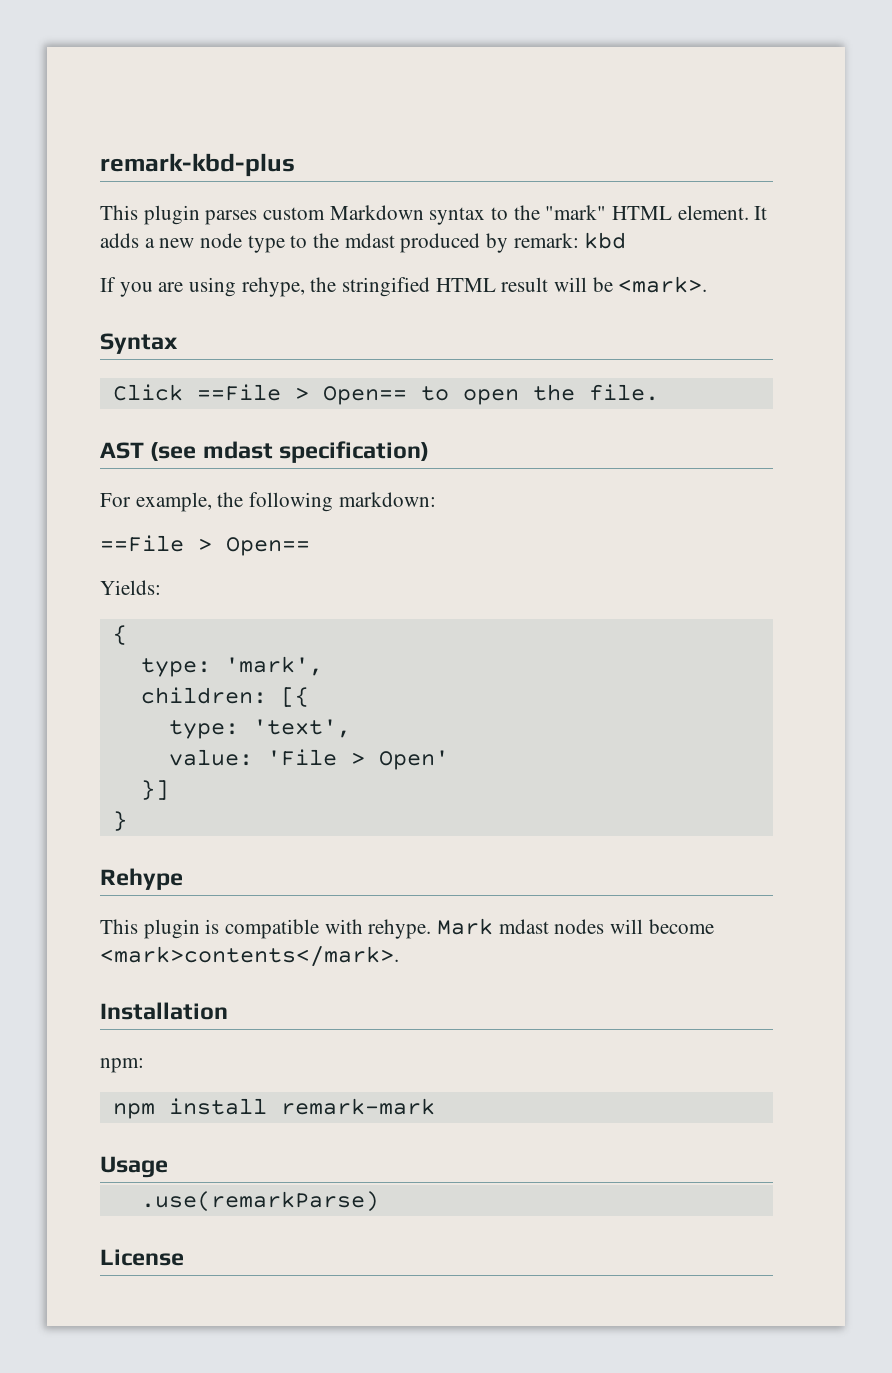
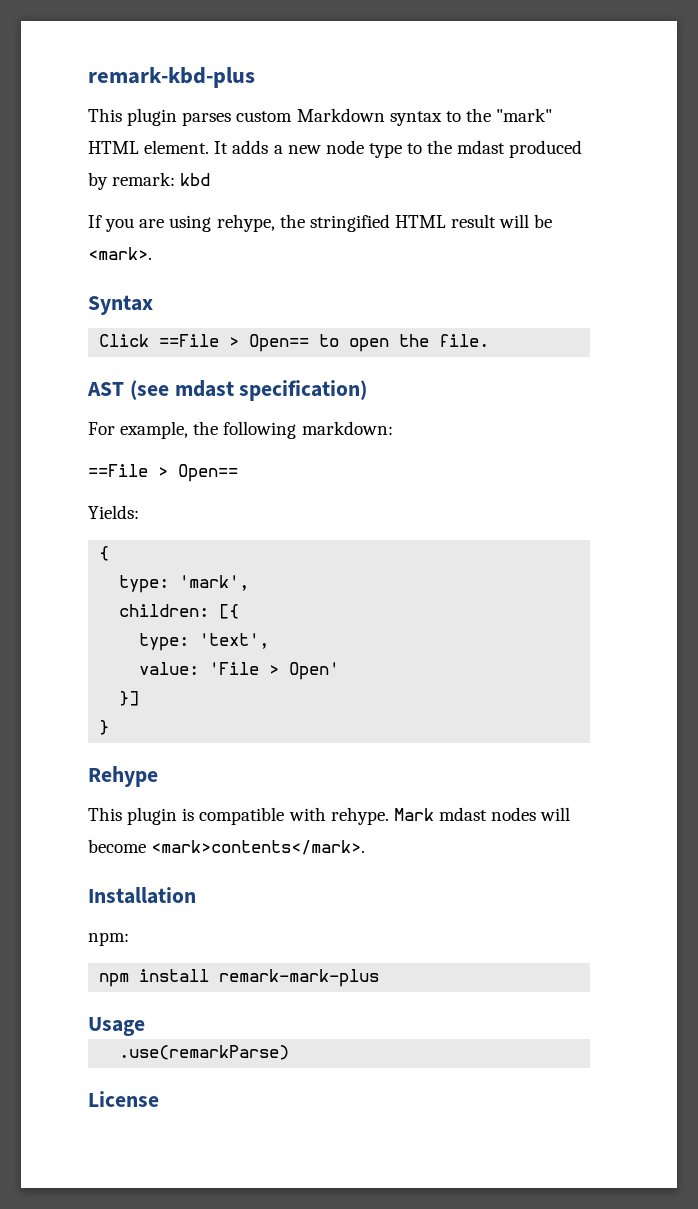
[280,1098,435,1115] remark-mark -> [219,969,380,987] remark-mark-plus

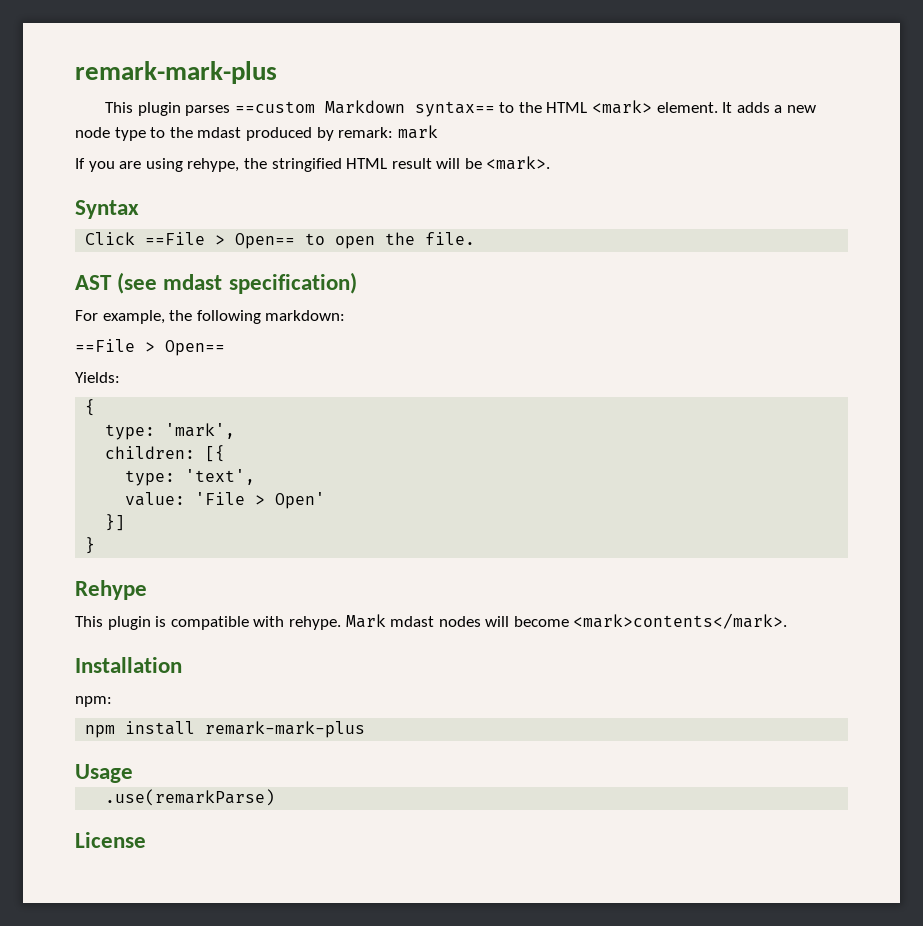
[88,67,255,88] remark-kbd-plus -> [75,61,277,84] remark-mark-plus
[236,108,553,126] [88,141,139,154] custom Markdown syntax to the "mark" HTML -> [234,100,653,117] ==custom Markdown syntax== to the HTML <mark>
[180,173,211,186] kbd -> [397,125,438,139] mark

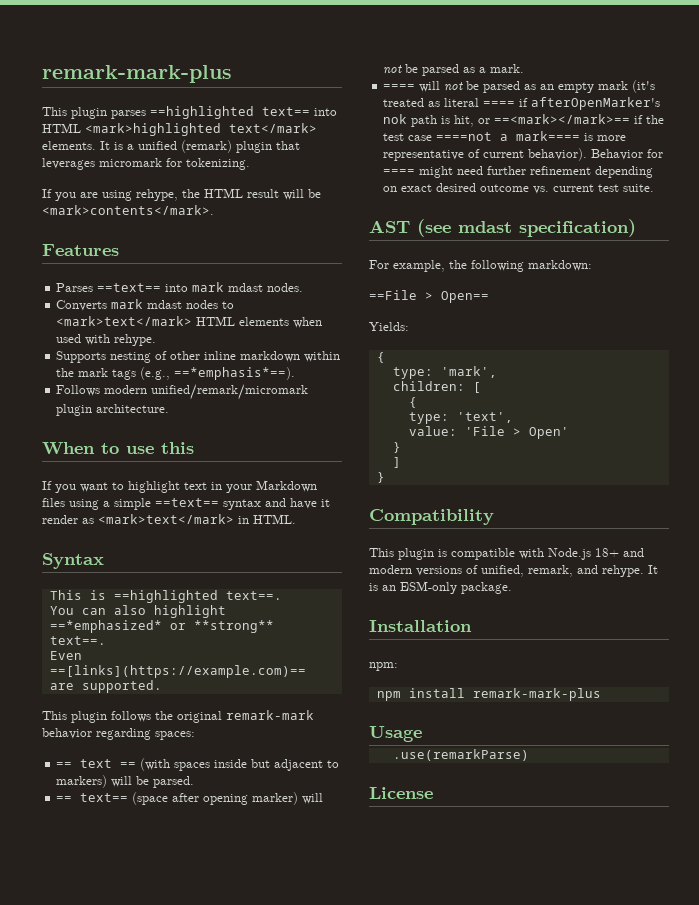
[234,100,816,117] [75,125,438,141] ==custom Markdown syntax== to the HTML <mark> element. It adds a new node type to the mdast produced by remark: mark -> [150,106,337,119] [42,123,317,136] [42,140,300,153] [42,158,250,170] ==highlighted text== into HTML <mark>highlighted text</mark> elements. It is a unified (remark) plugin that leverages micromark for tokenizing.
[271,158,342,172] stringified -> (200, 193) none
[486,156,551,170] [75,200,139,219] [85,232,476,249] <mark>. // Syntax // Click ==File > Open== to open the file. -> [42,205,214,215] [42,244,119,256] [56,282,304,292] [56,299,235,311] [56,316,323,328] [56,334,157,346] [56,351,341,363] [56,367,296,380] [56,384,309,400] [56,404,170,416] [42,442,194,455] [42,480,317,493] [42,498,330,510] [42,514,296,524] [42,553,104,569] [49,590,282,603] [49,605,226,618] [49,620,274,633] [49,636,106,645] [49,651,82,660] [49,665,306,678] [49,680,162,693] [42,710,314,723] [42,728,195,740] [56,758,340,771] [56,775,195,788] [56,792,324,805] [383,64,525,76] [383,80,656,93] [383,97,661,110] [383,114,665,127] [383,131,627,141] [383,148,664,161] [383,166,654,178] [383,183,655,194] <mark>contents</mark>. // Features // Parses ==text== into mark mdast nodes. // Converts mark mdast nodes to <mark>text</mark> HTML elements when used with rehype. // Supports nesting of other inline markdown within the mark tags (e.g., ==*emphasis*==). // Follows modern unified/remark/micromark plugin architecture. // When to use this // If you want to highlight text in your Markdown files using a simple ==text== syntax and have it render as <mark>text</mark> in HTML. // Syntax // This is ==highlighted text==. // You can also highlight ==*emphasized* or **strong** text==. // Even ==[links](https://example.com)== are supported. // This plugin follows the original remark-mark behavior regarding spaces: // == text == (with spaces inside but adjacent to markers) will be parsed. // == text== (space after opening marker) will not be parsed as a mark. // ==== will not be parsed as an empty mark (it's treated as literal ==== if afterOpenMarker's nok path is hit, or ==<mark></mark>== if the test case ====not a mark==== is more representative of current behavior). Behavior for ==== might need further refinement depending on exact desired outcome vs. current test suite.
[205,445,226,462] [{ -> [472,382,481,393] [408,397,417,408] [ // {
[105,514,126,531] [85,537,96,554] [75,580,147,600] }] // } // Rehype -> [392,442,401,453] [392,457,401,468] [376,472,385,483] [369,509,494,525] } // ] // } // Compatibility
[288,613,788,630] rehype. Mark mdast nodes will become <mark>contents</mark>. -> [548,548,644,560] [369,565,658,577] [369,581,512,594] Node.js 18+ and modern versions of unified, remark, and rehype. It is an ESM-only package.

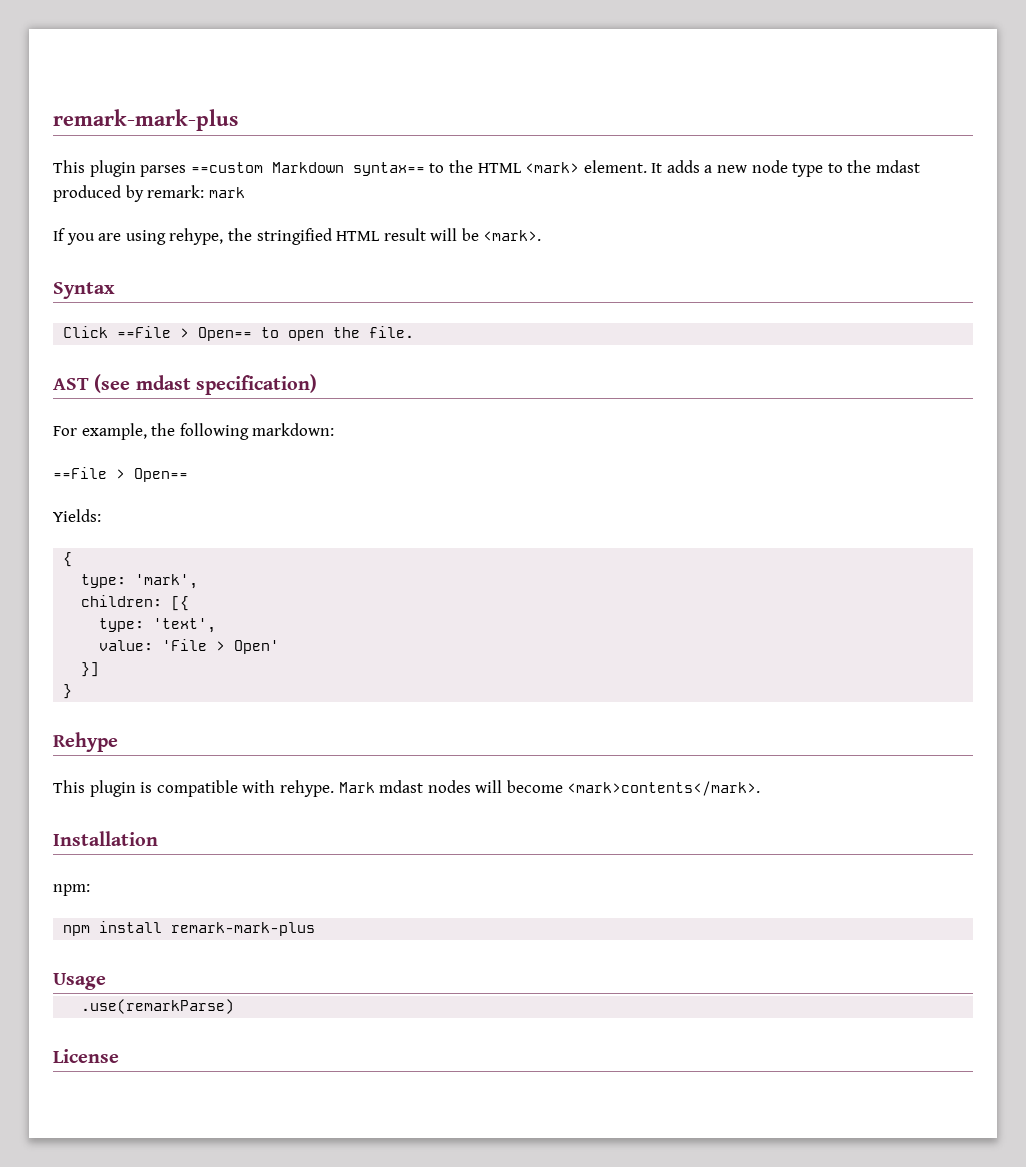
[150,106,337,119] [42,123,317,136] [42,140,300,153] [42,158,250,170] ==highlighted text== into HTML <mark>highlighted text</mark> elements. It is a unified (remark) plugin that leverages micromark for tokenizing. -> [190,160,921,177] [53,185,245,202] ==custom Markdown syntax== to the HTML <mark> element. It adds a new node type to the mdast produced by remark: mark
(200, 193) none -> [256,228,332,245] stringified
[42,205,214,215] [42,244,119,256] [56,282,304,292] [56,299,235,311] [56,316,323,328] [56,334,157,346] [56,351,341,363] [56,367,296,380] [56,384,309,400] [56,404,170,416] [42,442,194,455] [42,480,317,493] [42,498,330,510] [42,514,296,524] [42,553,104,569] [49,590,282,603] [49,605,226,618] [49,620,274,633] [49,636,106,645] [49,651,82,660] [49,665,306,678] [49,680,162,693] [42,710,314,723] [42,728,195,740] [56,758,340,771] [56,775,195,788] [56,792,324,805] [383,64,525,76] [383,80,656,93] [383,97,661,110] [383,114,665,127] [383,131,627,141] [383,148,664,161] [383,166,654,178] [383,183,655,194] <mark>contents</mark>. // Features // Parses ==text== into mark mdast nodes. // Converts mark mdast nodes to <mark>text</mark> HTML elements when used with rehype. // Supports nesting of other inline markdown within the mark tags (e.g., ==*emphasis*==). // Follows modern unified/remark/micromark plugin architecture. // When to use this // If you want to highlight text in your Markdown files using a simple ==text== syntax and have it render as <mark>text</mark> in HTML. // Syntax // This is ==highlighted text==. // You can also highlight ==*emphasized* or **strong** text==. // Even ==[links](https://example.com)== are supported. // This plugin follows the original remark-mark behavior regarding spaces: // == text == (with spaces inside but adjacent to markers) will be parsed. // == text== (space after opening marker) will not be parsed as a mark. // ==== will not be parsed as an empty mark (it's treated as literal ==== if afterOpenMarker's nok path is hit, or ==<mark></mark>== if the test case ====not a mark==== is more representative of current behavior). Behavior for ==== might need further refinement depending on exact desired outcome vs. current test suite. -> [483,230,542,241] [53,282,115,299] [63,326,415,341] <mark>. // Syntax // Click ==File > Open== to open the file.
[472,382,481,393] [408,397,417,408] [ // { -> [171,596,190,611] [{
[392,442,401,453] [392,457,401,468] [376,472,385,483] [369,509,494,525] } // ] // } // Compatibility -> [81,662,100,677] [63,684,73,699] [53,732,118,752] }] // } // Rehype
[548,548,644,560] [369,565,658,577] [369,581,512,594] Node.js 18+ and modern versions of unified, remark, and rehype. It is an ESM-only package. -> [279,780,761,797] rehype. Mark mdast nodes will become <mark>contents</mark>.

